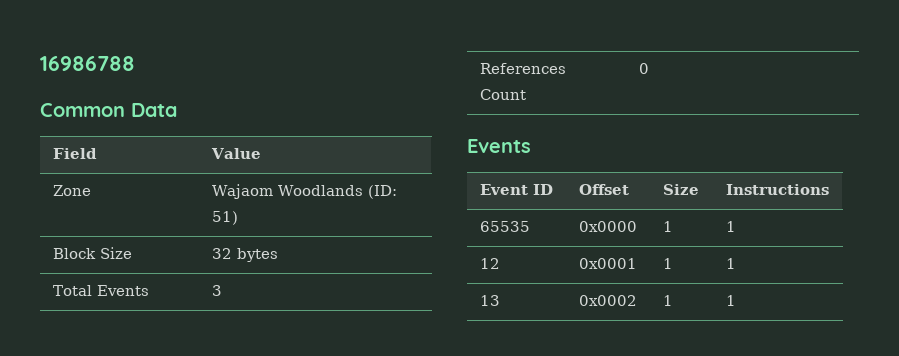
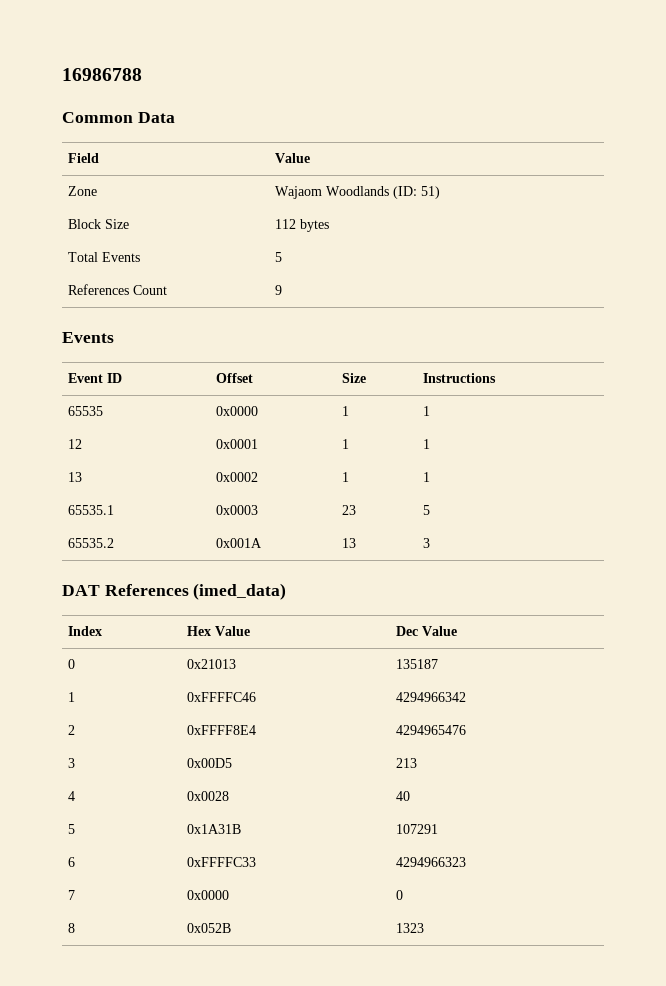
[211,248,232,259] 32 -> [274,219,296,229] 112
[211,285,222,296] 3 -> [274,252,282,262] 5
[638,63,649,74] 0 -> [274,285,282,295] 9
(736, 300) none -> [67,505,114,515] [215,505,258,515] [341,505,356,515] [422,505,430,515] [67,538,114,548] [215,538,262,548] [341,538,356,548] [422,538,430,548] [62,583,287,600] [67,626,102,636] [186,626,250,636] [395,626,457,636] [67,659,75,669] [186,659,236,669] [395,659,438,669] [67,692,75,702] [186,692,256,702] [395,692,466,702] [67,725,75,735] [186,725,256,735] [395,725,466,735] [67,758,75,768] [186,758,232,768] [395,758,417,768] [67,791,75,801] [186,791,229,801] [395,791,410,801] [67,824,75,834] [186,824,241,834] [395,824,438,834] [67,857,75,867] [186,857,256,867] [395,857,466,867] [67,890,75,900] [186,890,229,900] [395,890,403,900] [67,923,75,933] [186,923,231,933] [395,923,424,933] // 65535.1 | 0x0003 | 23 | 5 // 65535.2 | 0x001A | 13 | 3 // DAT References (imed_data) // Index | Hex Value | Dec Value // 0 | 0x21013 | 135187 // 1 | 0xFFFFC46 | 4294966342 // 2 | 0xFFFF8E4 | 4294965476 // 3 | 0x00D5 | 213 // 4 | 0x0028 | 40 // 5 | 0x1A31B | 107291 // 6 | 0xFFFFC33 | 4294966323 // 7 | 0x0000 | 0 // 8 | 0x052B | 1323

